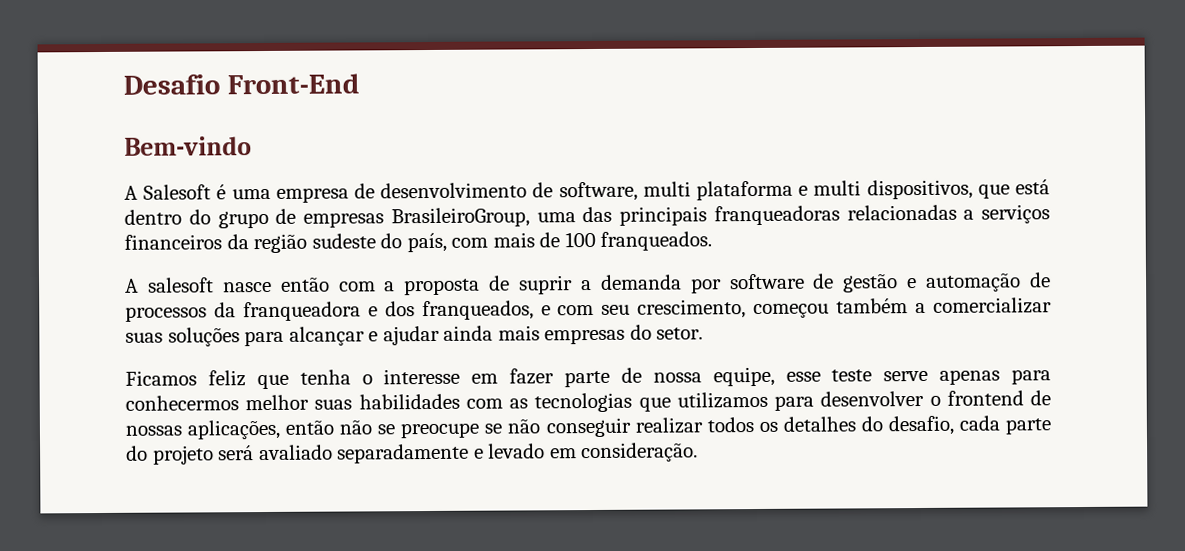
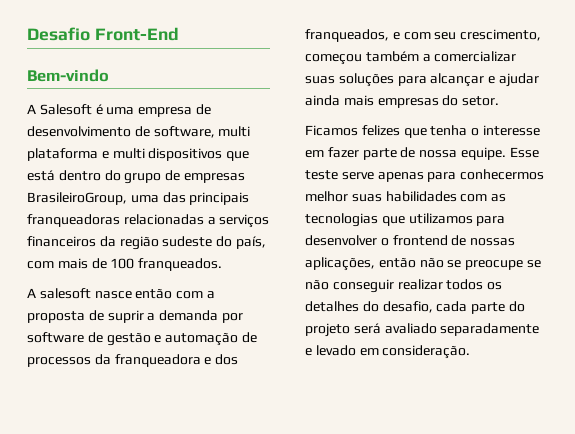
[866,179,973,200] dispositivos, -> [148,148,223,161] dispositivos
[207,370,246,387] feliz -> [361,125,400,136] felizes
[712,366,821,387] equipe, esse -> [460,147,539,160] equipe. Esse

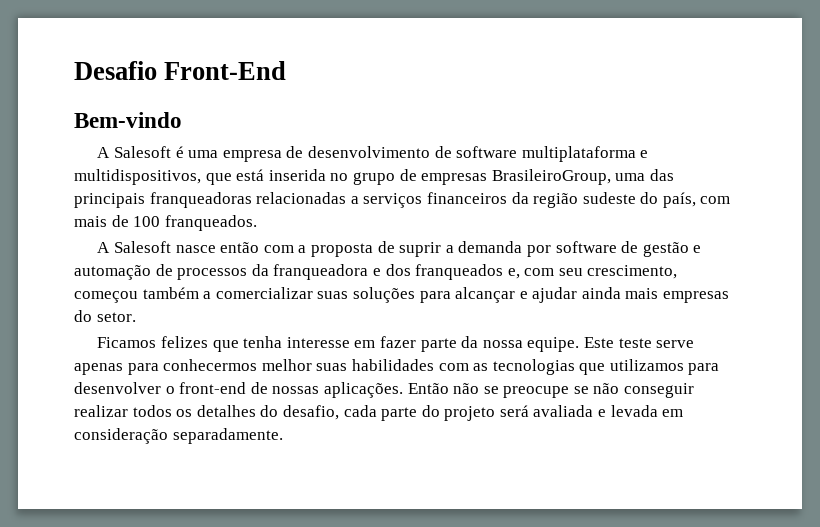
[153,126,251,138] [27,148,250,161] [27,170,121,181] software, multi plataforma e multi dispositivos que está dentro do -> [456,146,649,162] [74,169,349,185] software multiplataforma e multidispositivos, que está inserida no
[39,288,91,299] salesoft -> [114,241,172,253] Salesoft
[305,29,400,42] franqueados, e -> [415,264,520,280] franqueados e,
[471,128,480,136] o -> (283, 342) none
[400,147,416,158] de -> [461,336,479,348] da
[509,147,539,158] Esse -> [583,337,614,348] Este
[392,235,448,246] frontend -> [179,382,247,394] front-end
[305,257,416,271] aplicações, então -> [323,382,449,398] aplicações. Então
[384,323,540,336] [305,345,471,359] avaliado separadamente e levado em consideração. -> [533,405,684,417] [74,428,283,444] avaliada e levada em consideração separadamente.

